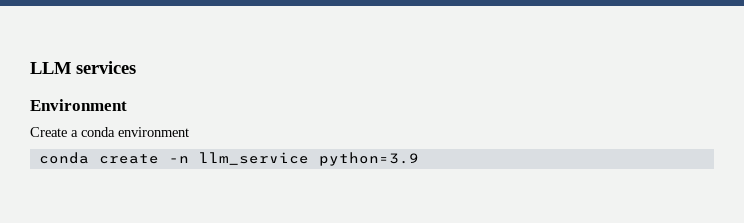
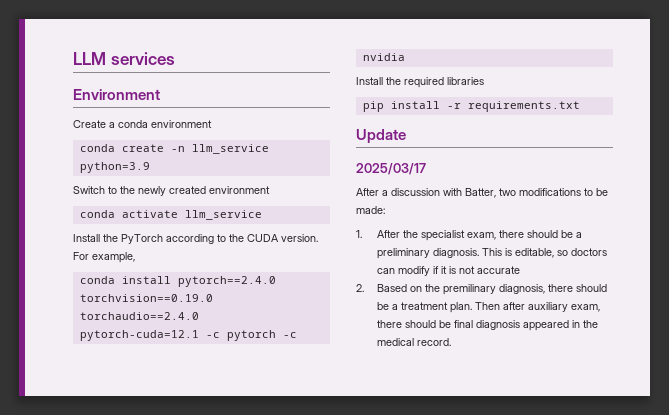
(419, 159) none -> [73,186,270,196] [79,210,262,220] [73,234,318,244] [73,252,135,263] [79,276,276,287] [79,294,213,302] [79,312,199,320] [79,330,297,341] [362,53,405,61] [356,77,484,88] [362,101,580,112] [356,129,406,143] [356,163,426,175] [356,188,608,198] [356,206,385,214] [356,230,582,241] [376,248,607,259] [376,266,520,276] [356,284,607,295] [376,302,600,313] [376,320,598,331] [376,338,451,346] // Switch to the newly created environment // conda activate llm_service // Install the PyTorch according to the CUDA version. For example, // conda install pytorch==2.4.0 torchvision==0.19.0 torchaudio==2.4.0 pytorch-cuda=12.1 -c pytorch -c nvidia // Install the required libraries // pip install -r requirements.txt // Update // 2025/03/17 // After a discussion with Batter, two modifications to be made: // 1. After the specialist exam, there should be a preliminary diagnosis. This is editable, so doctors can modify if it is not accurate // 2. Based on the premilinary diagnosis, there should be a treatment plan. Then after auxiliary exam, there should be final diagnosis appeared in the medical record.

